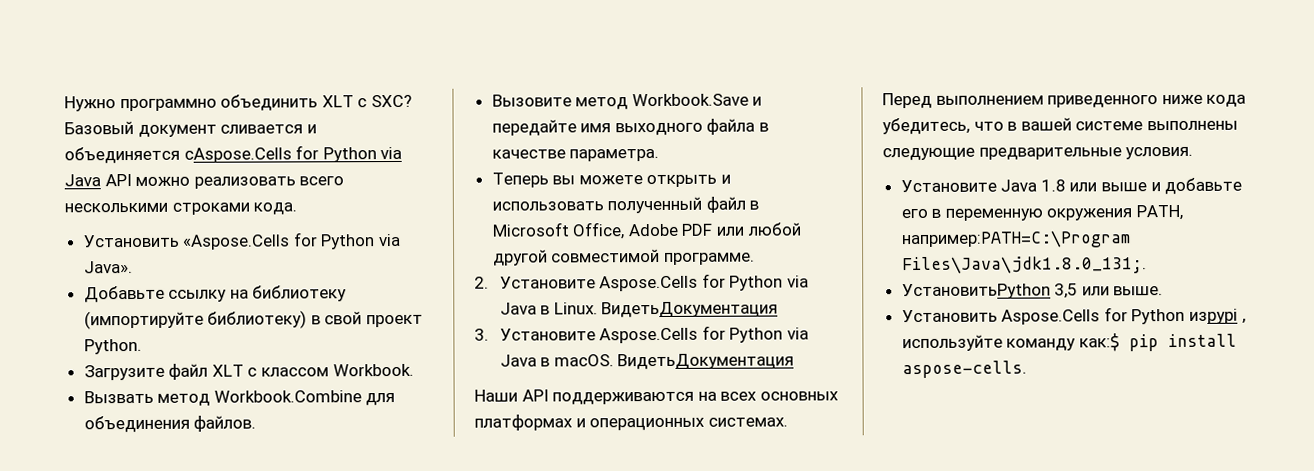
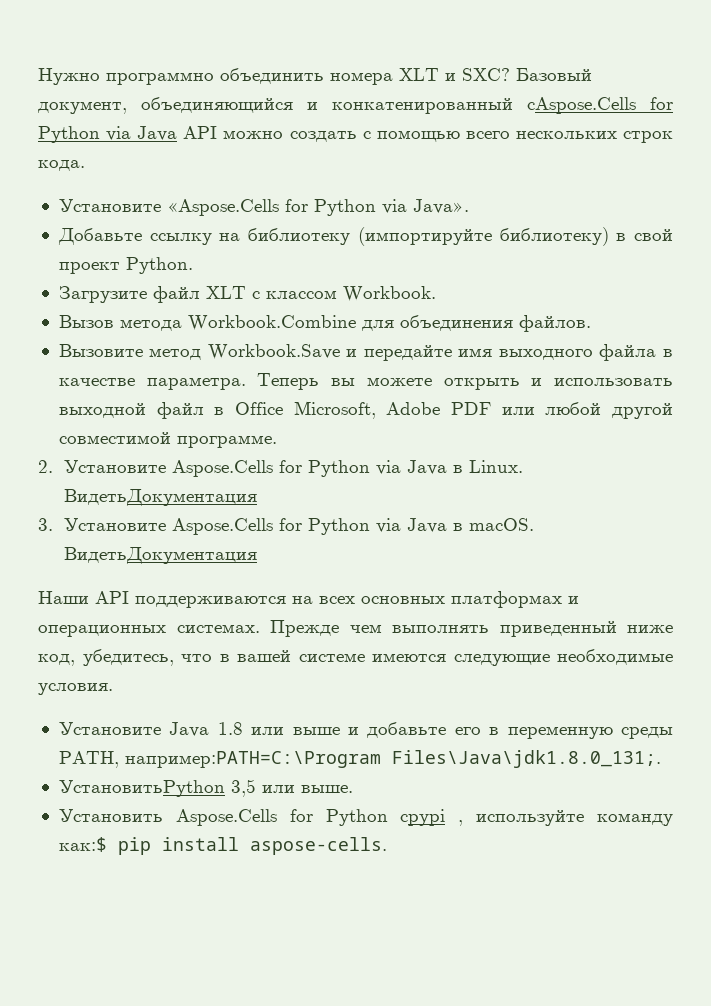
[321,94,412,108] [64,121,317,137] [64,146,180,164] XLT с SXC? Базовый документ сливается и объединяется -> [330,68,592,85] [38,97,513,114] номера XLT и SXC? Базовый документ, объединяющийся и конкатенированный
[193,176,345,189] [64,202,250,215] реализовать всего несколькими строками -> [289,130,674,143] создать с помощью всего нескольких строк
[82,234,180,248] Установить -> [58,199,161,212] Установите
[83,390,211,406] Вызвать метод -> [58,315,182,331] Вызов метода
(660, 155) // -> (246, 383) none
[607,196,703,214] полученный -> [58,403,146,418] выходной
[491,222,626,240] Microsoft Office, -> [234,401,376,419] Office Microsoft,
[882,92,1247,109] Перед выполнением приведенного ниже кода -> [270,620,673,637] [38,654,75,666] Прежде чем выполнять приведенный ниже код,
[1146,120,1238,131] [882,147,1122,161] выполнены следующие предварительные -> [372,649,673,666] имеются следующие необходимые
[1046,208,1133,221] окружения -> [621,727,674,739] среды
[1189,308,1239,324] изpypi -> [400,809,446,826] сpypi

